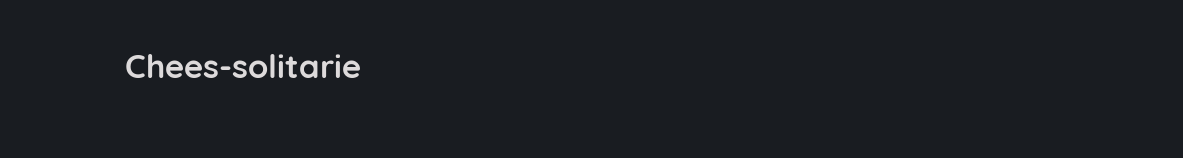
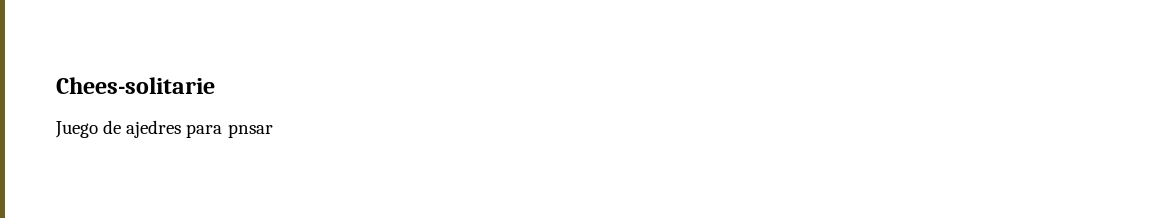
(361, 66) none -> [55,120,273,138] // Juego de ajedres para pnsar

